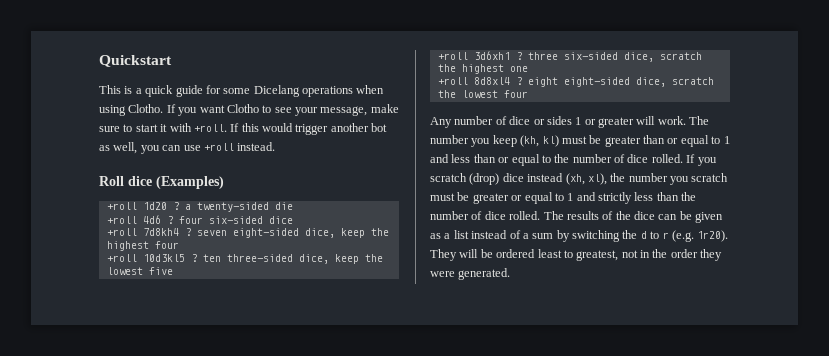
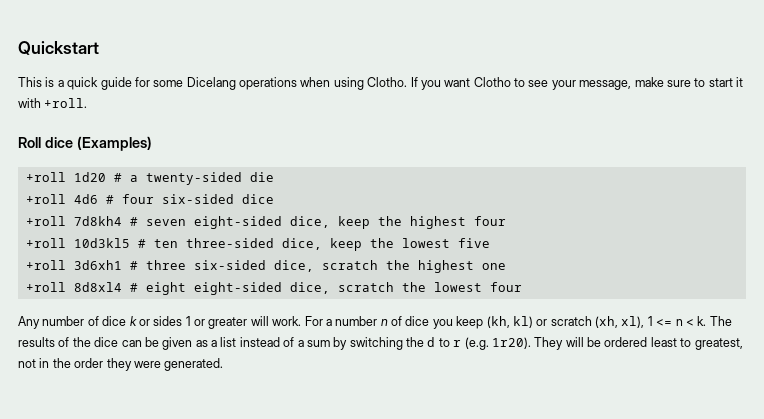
[230,123,388,135] [99,142,276,154] If this would trigger another bot as well, you can use +roll instead. -> (88, 103) none
[172,202,179,210] ? -> [113,173,122,182] #
[166,216,173,224] ? -> [105,195,114,204] #
[184,228,191,236] ? -> [129,217,138,226] #
[190,254,197,262] ? -> [137,239,146,248] #
[515,52,522,60] ? -> [129,261,138,270] #
[515,77,522,85] ? -> [129,283,138,292] #
(531, 120) none -> [129,316,137,326] k
[689,116,710,125] [430,135,730,147] [430,154,717,166] [430,173,729,185] [430,192,697,204] [430,211,541,220] The number you keep (kh, kl) must be greater than or equal to 1 and less than or equal to the number of dice rolled. If you scratch (drop) dice instead (xh, xl), the number you scratch must be greater or equal to 1 and strictly less than the number of dice rolled. -> [304,316,707,329] For a number n of dice you keep (kh, kl) or scratch (xh, xl), 1 <= n < k.

